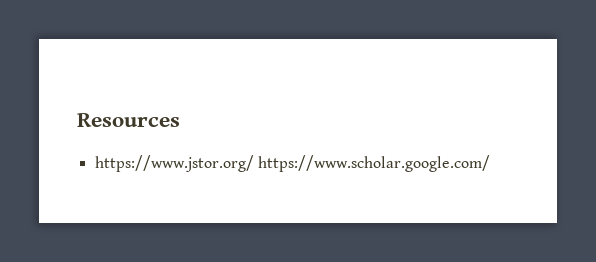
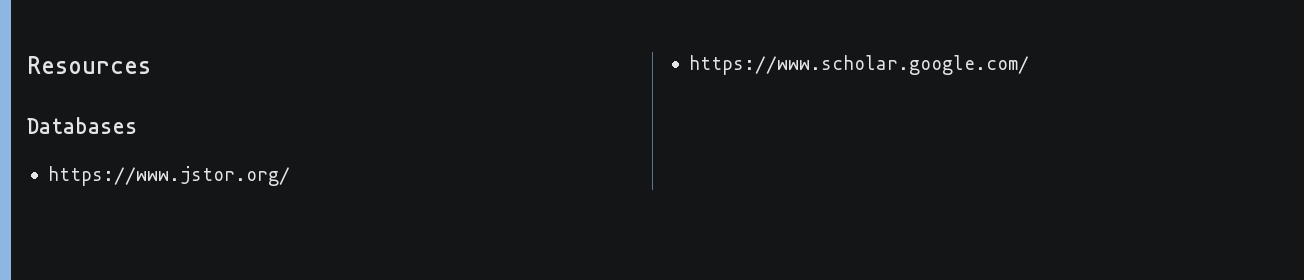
(180, 120) none -> [27,117,137,134] // Databases
(254, 163) none -> (290, 176) //

